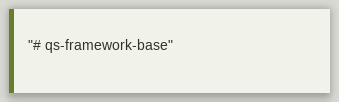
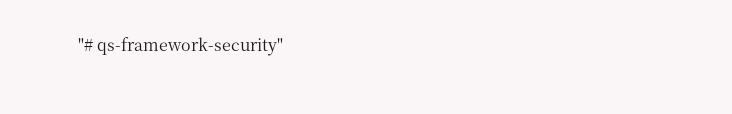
[45,39,173,53] qs-framework-base" -> [97,37,284,56] qs-framework-security"

